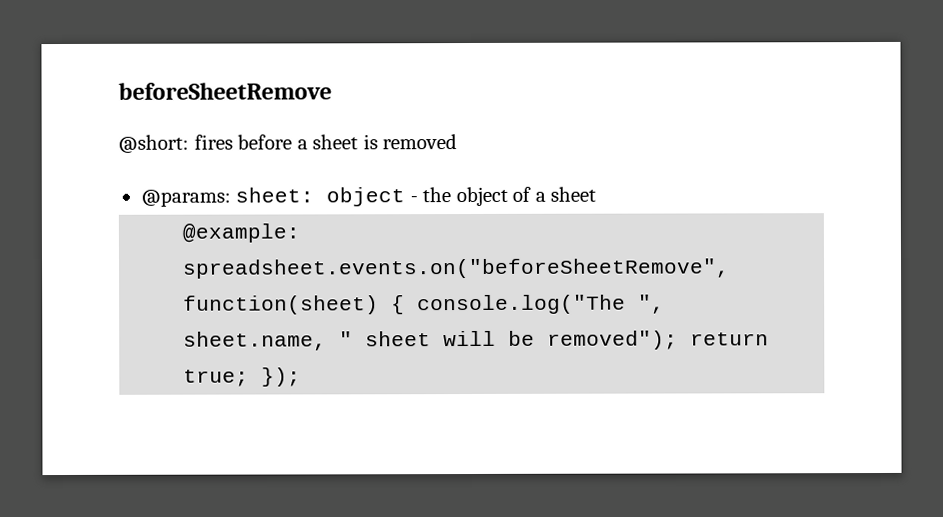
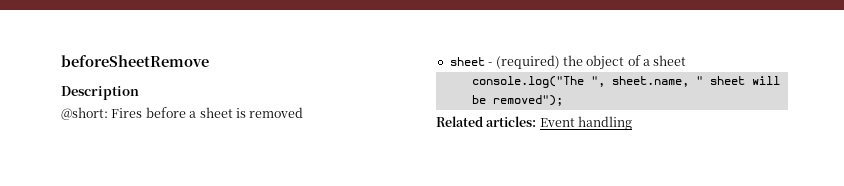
(332, 91) none -> [61,86,139,100] // Description
[193,134,233,150] fires -> [111,108,143,118] Fires
[140,187,418,207] @params: sheet: object - -> [449,55,560,69] sheet - (required)
[182,223,301,243] [183,258,731,279] [183,295,406,315] @example: spreadsheet.events.on("beforeSheetRemove", function(sheet) { -> (687, 60) none
[690,332,770,346] [183,367,302,387] return true; }); -> [436,116,633,130] // Related articles: Event handling

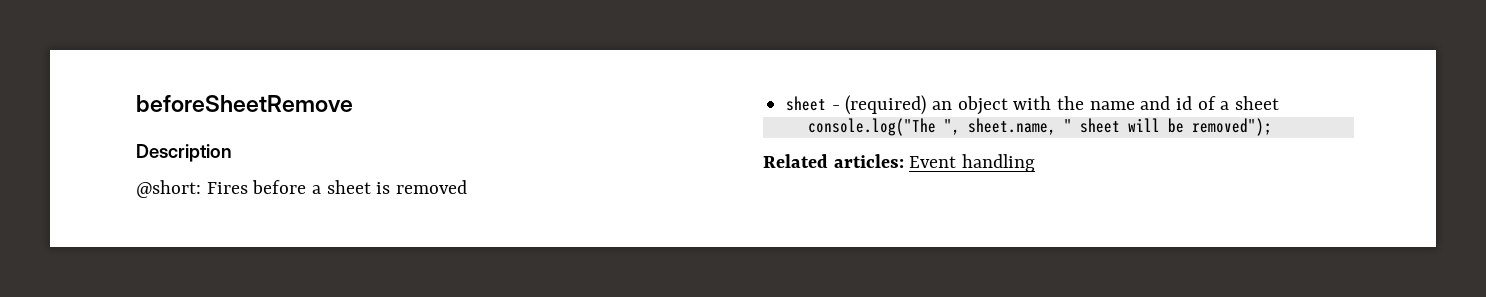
[562,55,625,70] the object -> [932,96,1193,115] an object with the name and id

